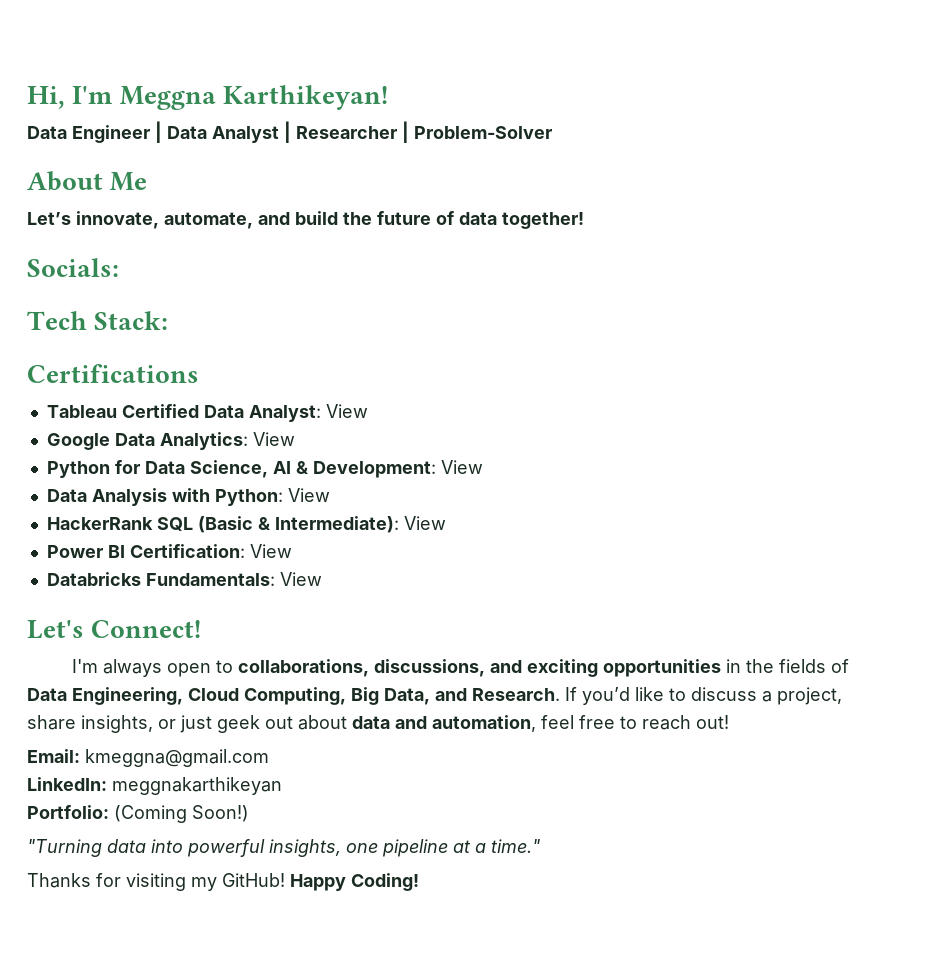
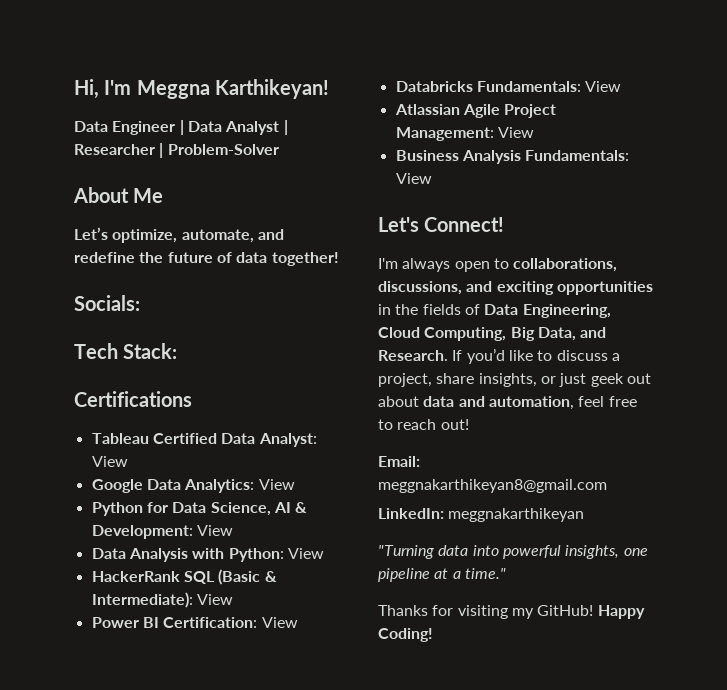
[76,211,159,229] innovate, -> [112,229,178,243] optimize,
[295,211,338,225] build -> [74,252,135,263] redefine
(322, 579) none -> [394,104,557,118] [395,127,534,141] [395,150,630,164] [395,173,432,184] // Atlassian Agile Project Management: View // Business Analysis Fundamentals: View
[85,749,269,767] kmeggna@gmail.com -> [378,479,607,493] meggnakarthikeyan8@gmail.com
[27,805,249,823] // Portfolio: (Coming Soon!) -> (585, 515) none

